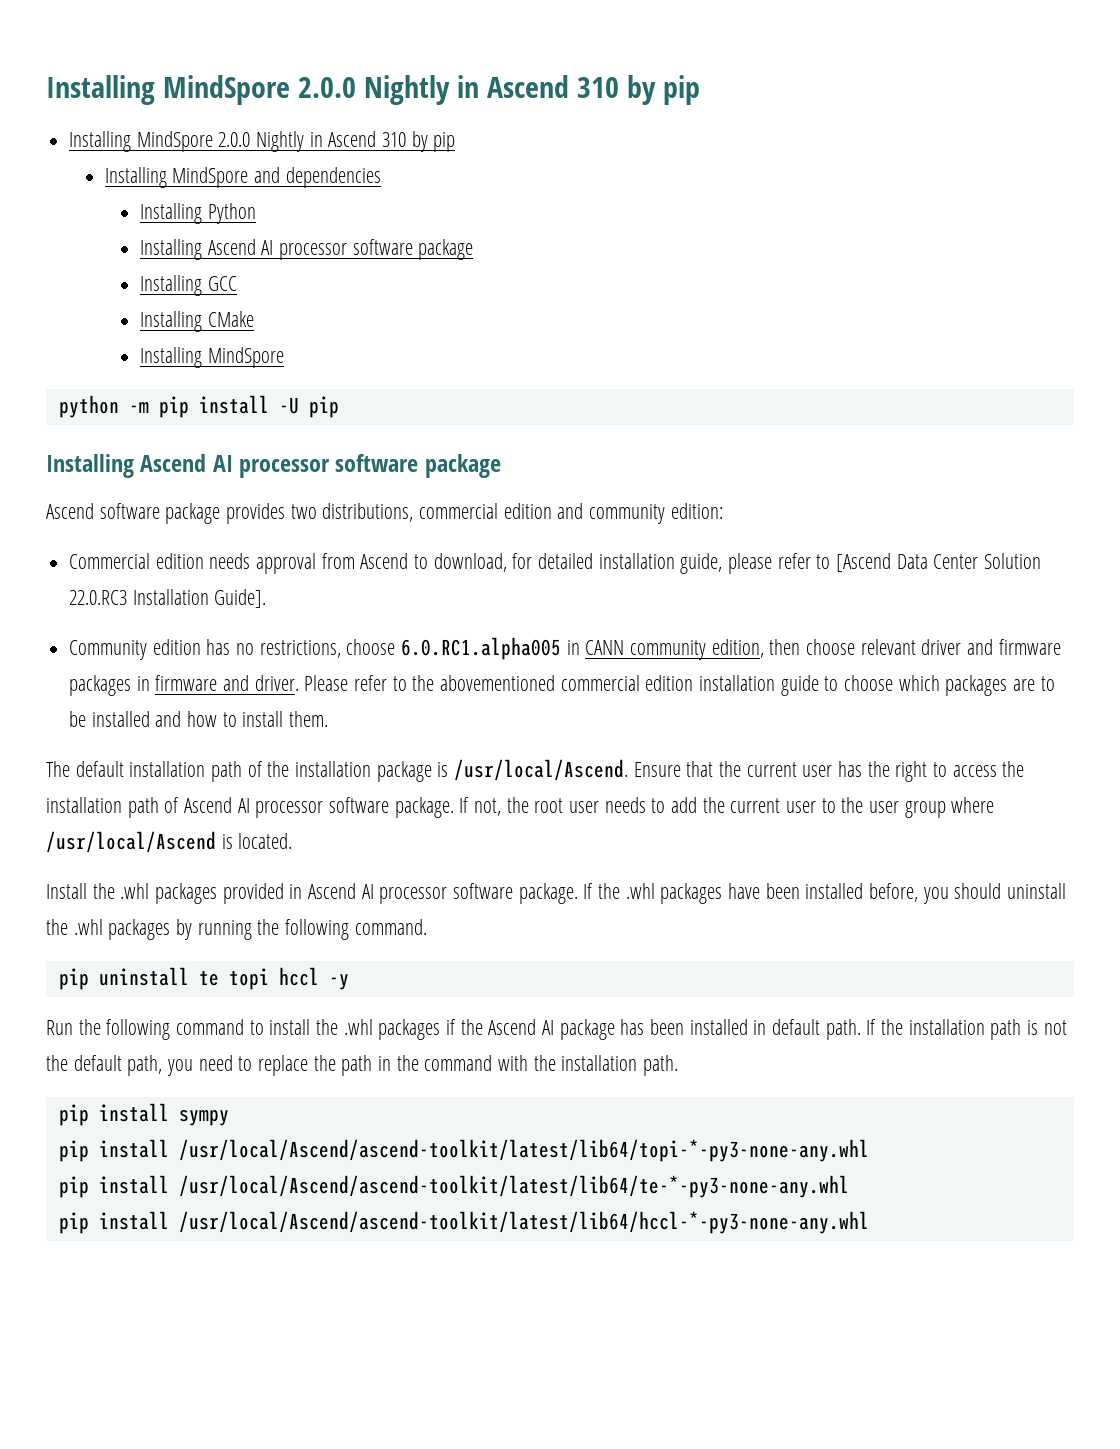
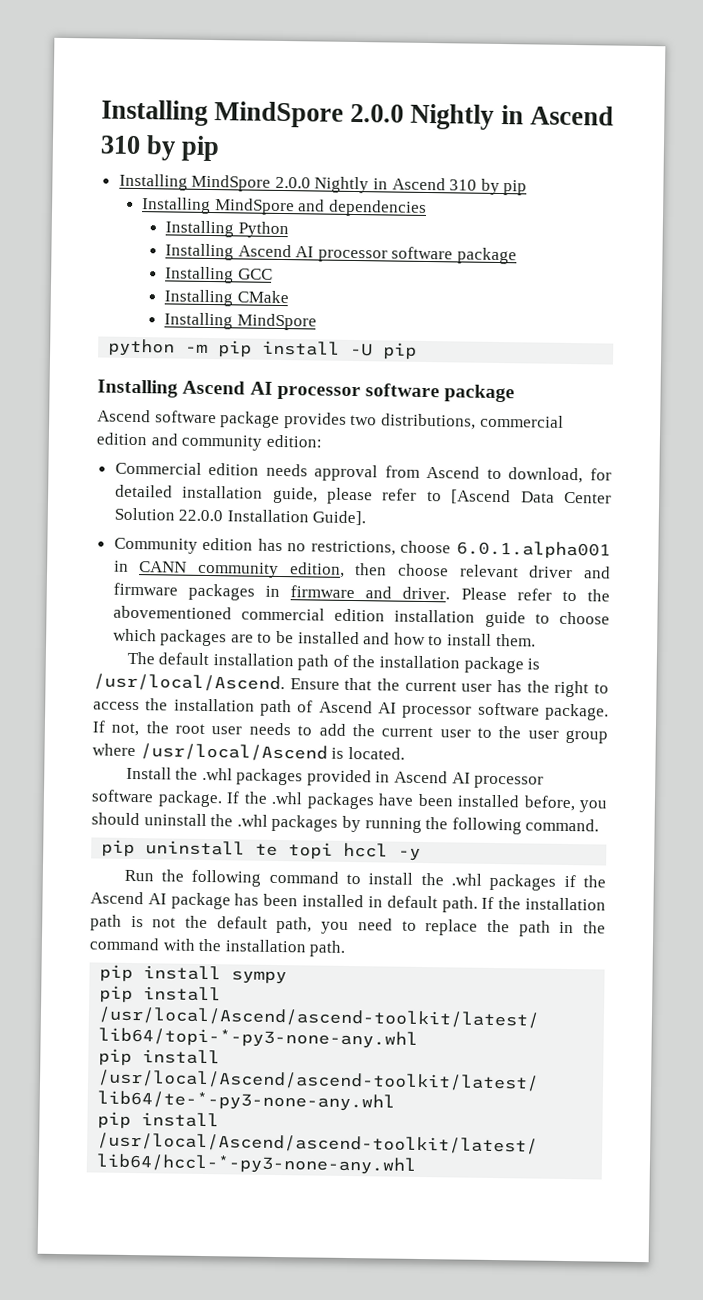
[69,590,128,605] 22.0.RC3 -> [178,509,224,522] 22.0.0
[401,637,562,660] 6.0.RC1.alpha005 -> [456,540,611,560] 6.0.1.alpha001

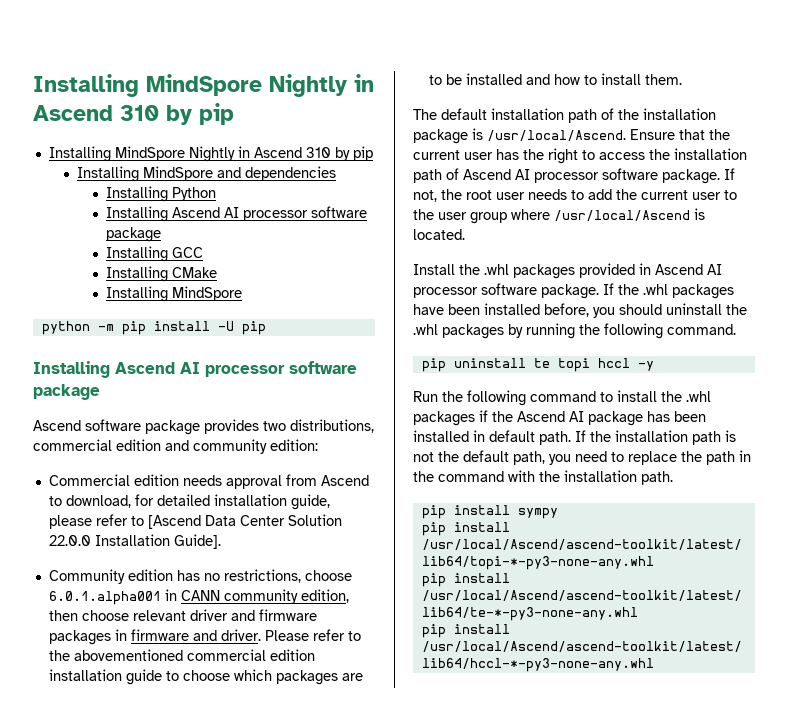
[101,99,614,130] [100,135,221,162] [118,173,311,192] Installing MindSpore 2.0.0 Nightly in Ascend 310 by pip // Installing MindSpore 2.0.0 -> [33,74,374,97] [33,103,234,125] [48,146,185,162] Installing MindSpore Nightly in Ascend 310 by pip // Installing MindSpore

